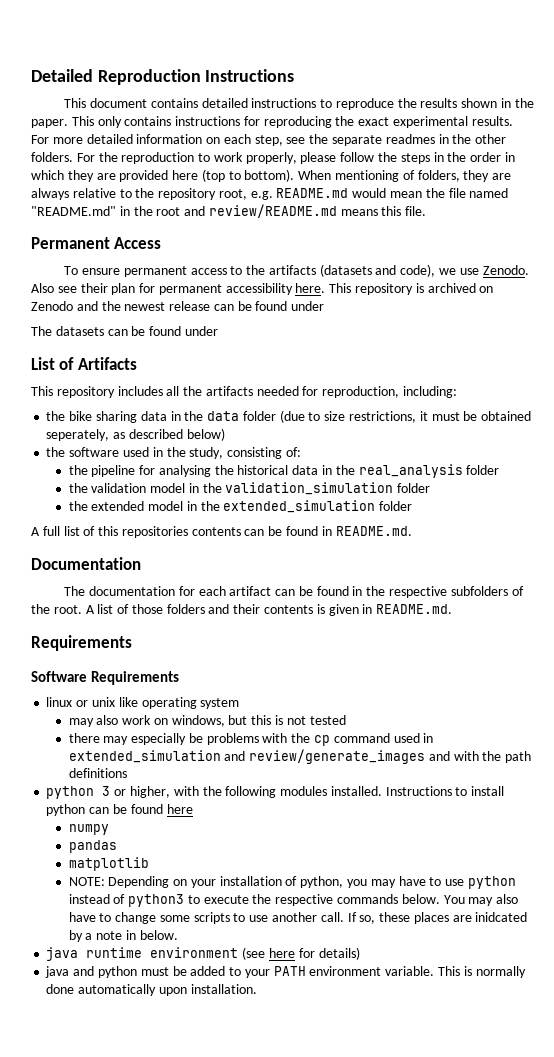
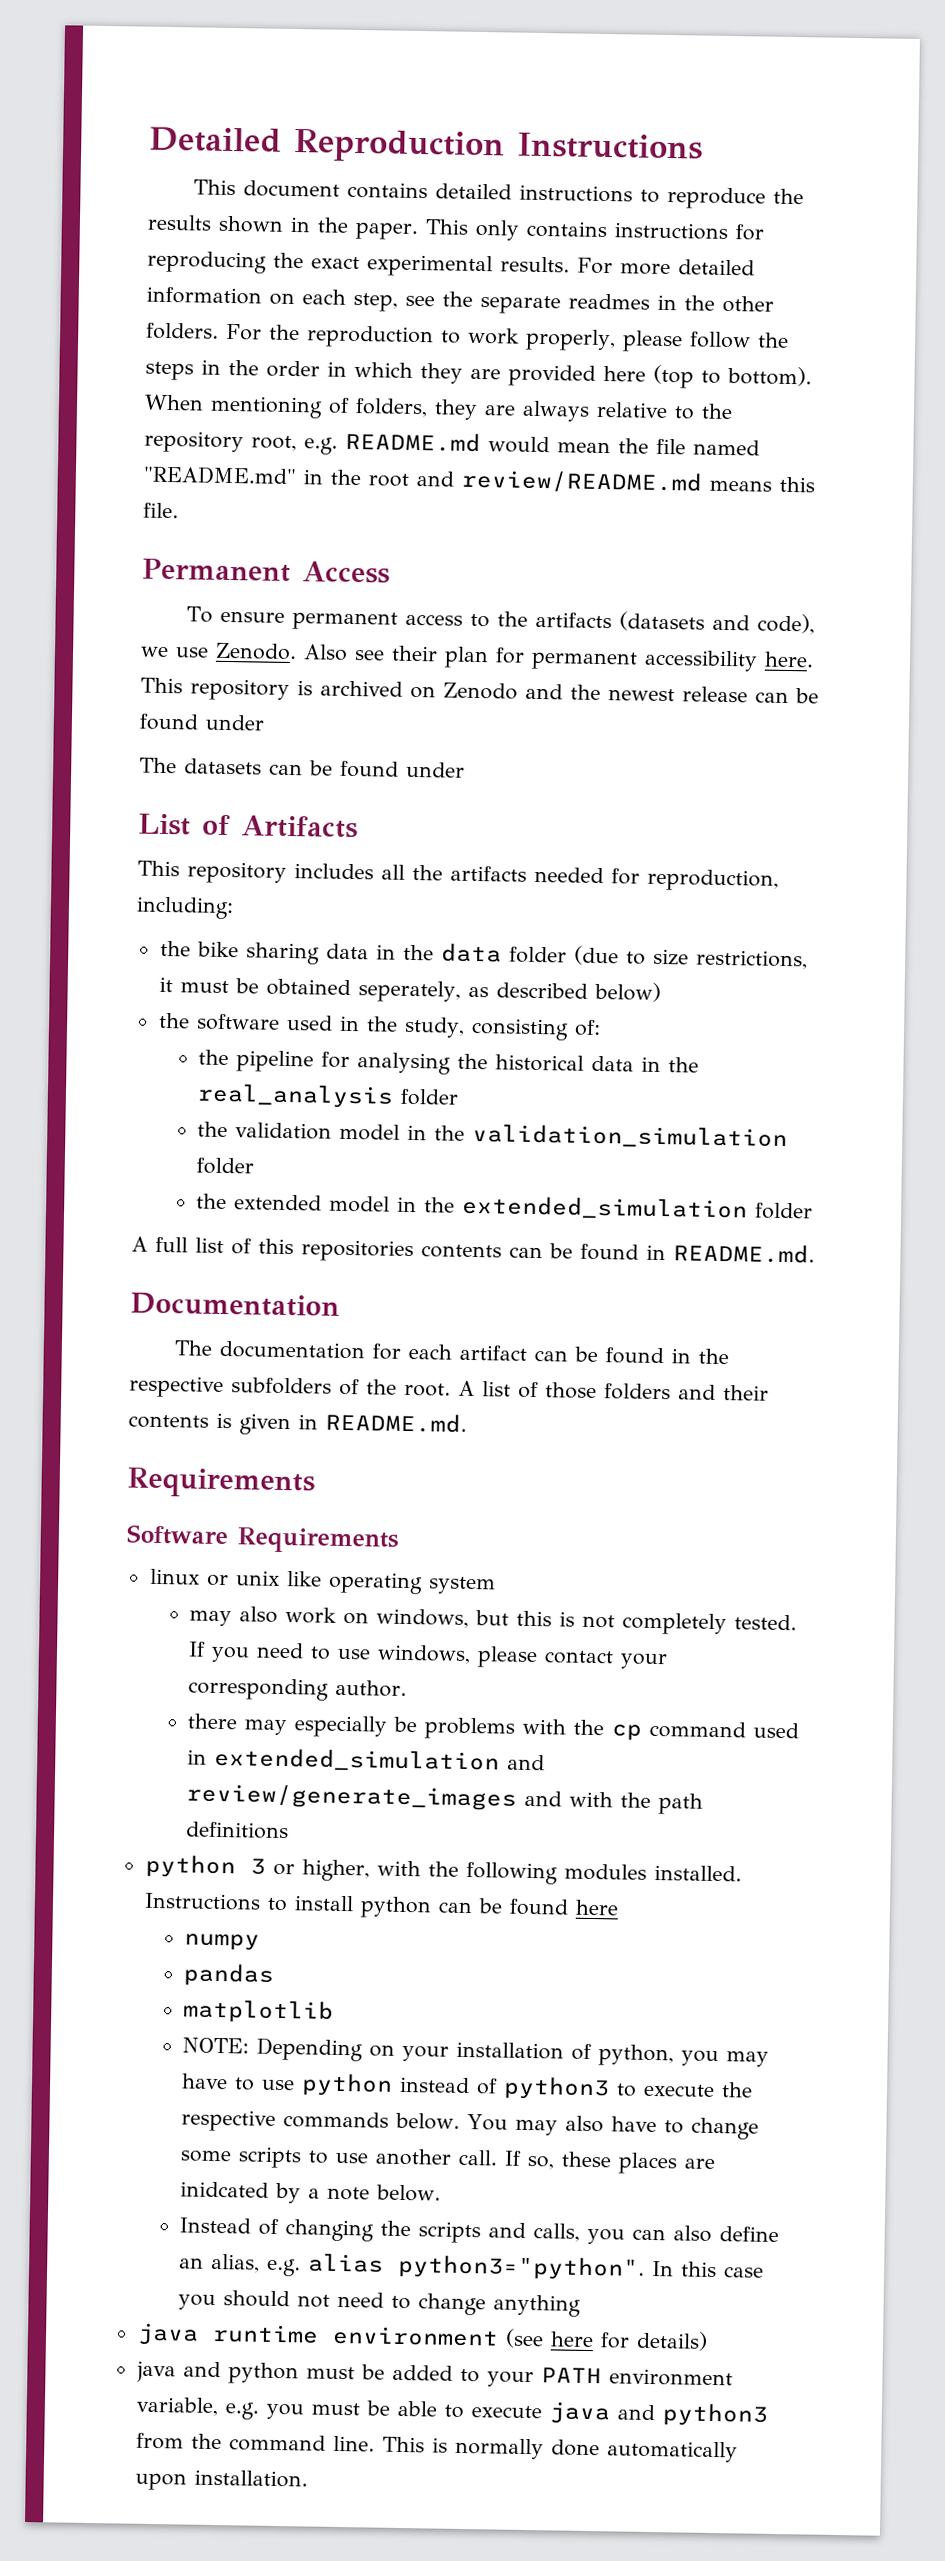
[309,715,346,725] tested -> [622,1612,798,1636] [188,1641,669,1670] [188,1677,408,1701] completely tested. If you need to use windows, please contact your corresponding author.
[125,930,178,940] in below. -> [376,2184,442,2202] [179,2217,780,2245] [179,2253,765,2281] [178,2290,582,2317] below. // Instead of changing the scripts and calls, you can also define an alias, e.g. alias python3="python". In this case you should not need to change anything
[385,966,435,976] variable. -> [135,2396,768,2427] [135,2432,375,2452] variable, e.g. you must be able to execute java and python3 from the command line.

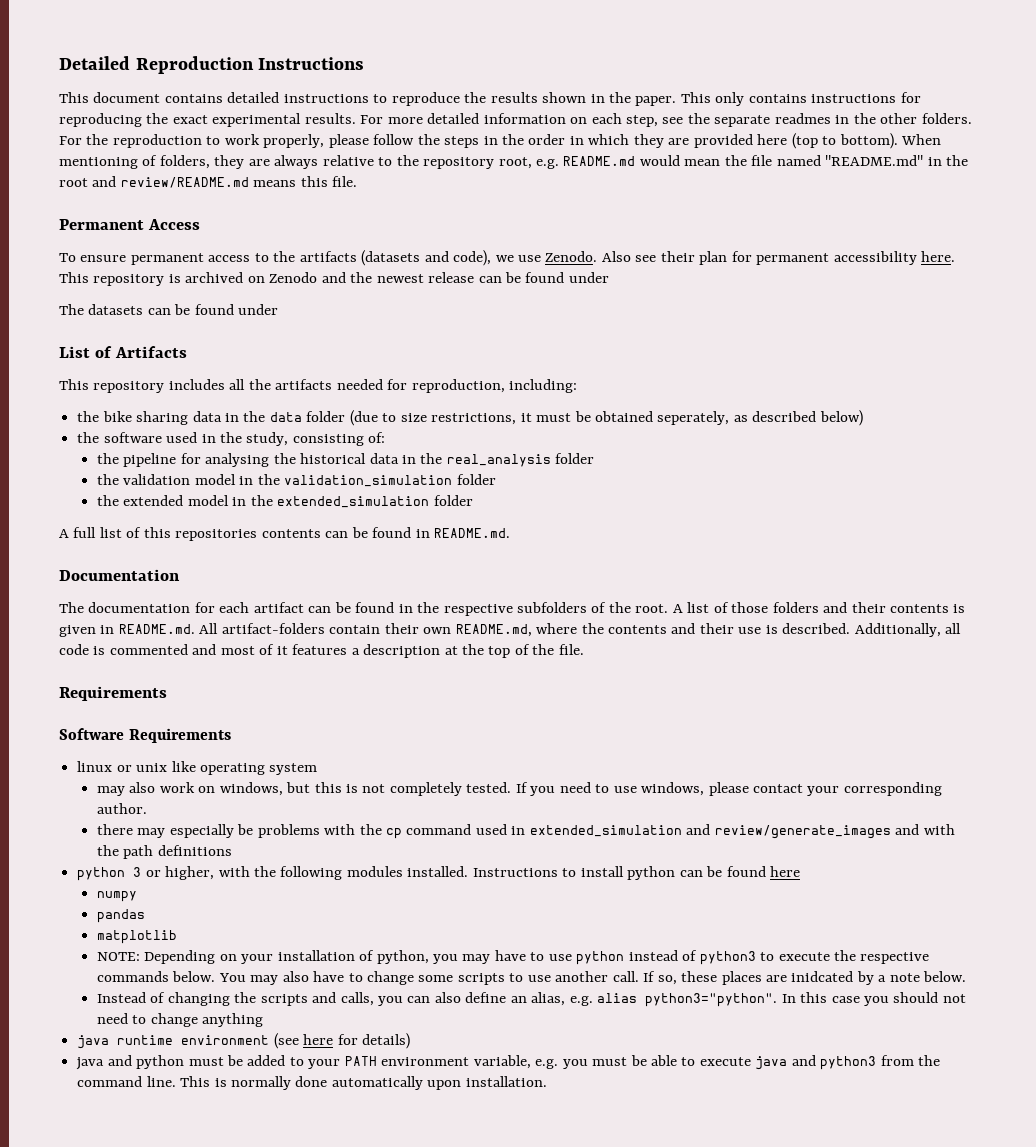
(467, 1422) none -> [199,623,962,637] [59,644,584,658] All artifact-folders contain their own README.md, where the contents and their use is described. Additionally, all code is commented and most of it features a description at the top of the file.

